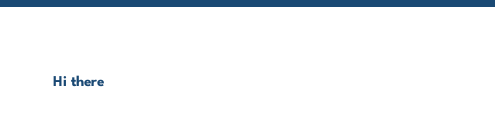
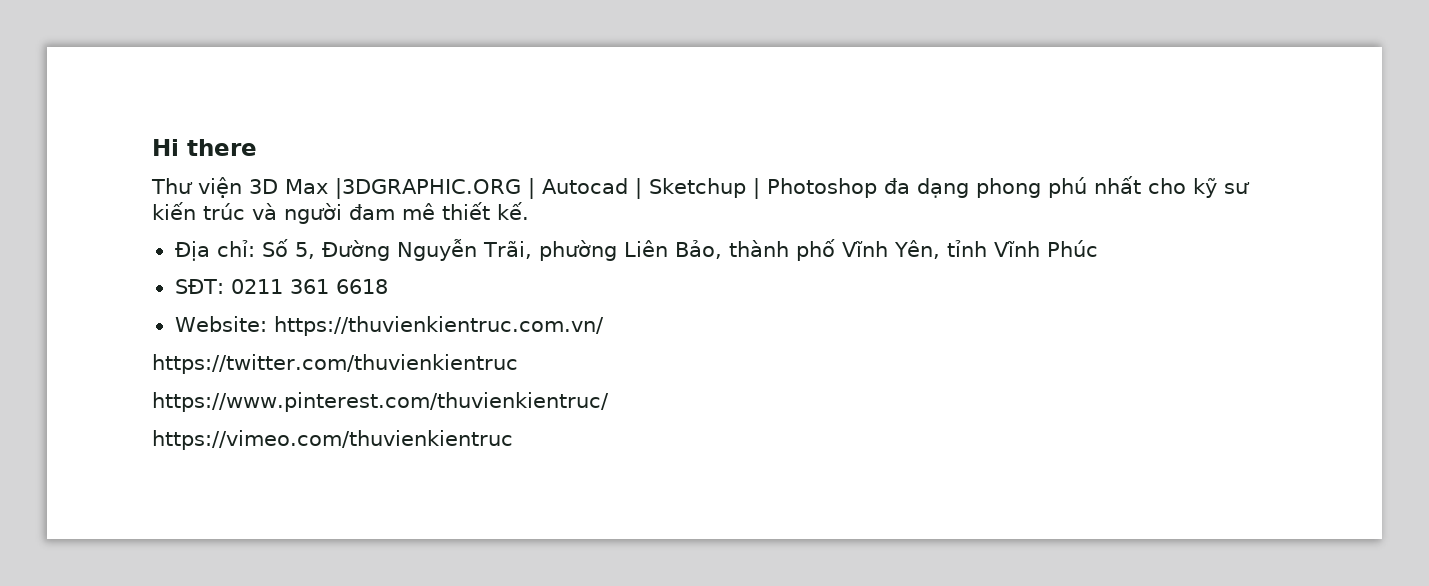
(105, 81) none -> [151,176,1250,199] [152,202,529,224] [174,239,1099,261] [174,279,388,294] [174,316,604,336] [152,354,518,374] [152,392,609,412] [152,430,513,450] // Thư viện 3D Max |3DGRAPHIC.ORG | Autocad | Sketchup | Photoshop đa dạng phong phú nhất cho kỹ sư kiến trúc và người đam mê thiết kế. // Địa chỉ: Số 5, Đường Nguyễn Trãi, phường Liên Bảo, thành phố Vĩnh Yên, tỉnh Vĩnh Phúc // SĐT: 0211 361 6618 // Website: https://thuvienkientruc.com.vn/ // https://twitter.com/thuvienkientruc // https://www.pinterest.com/thuvienkientruc/ // https://vimeo.com/thuvienkientruc

